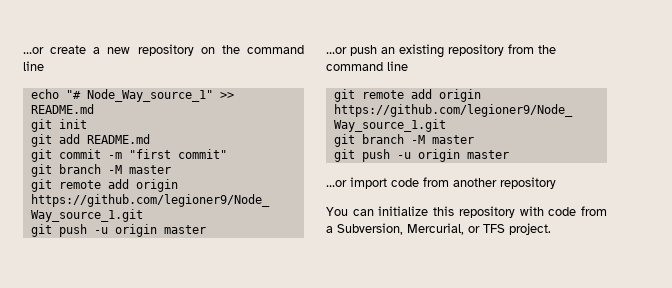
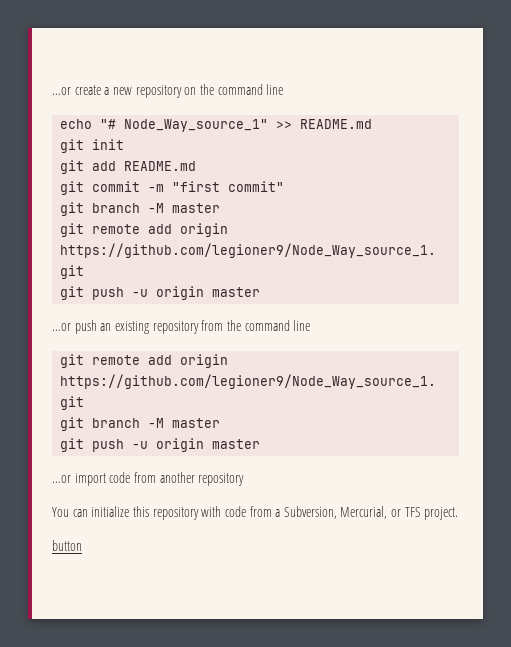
(551, 229) none -> [52,540,82,551] // button

